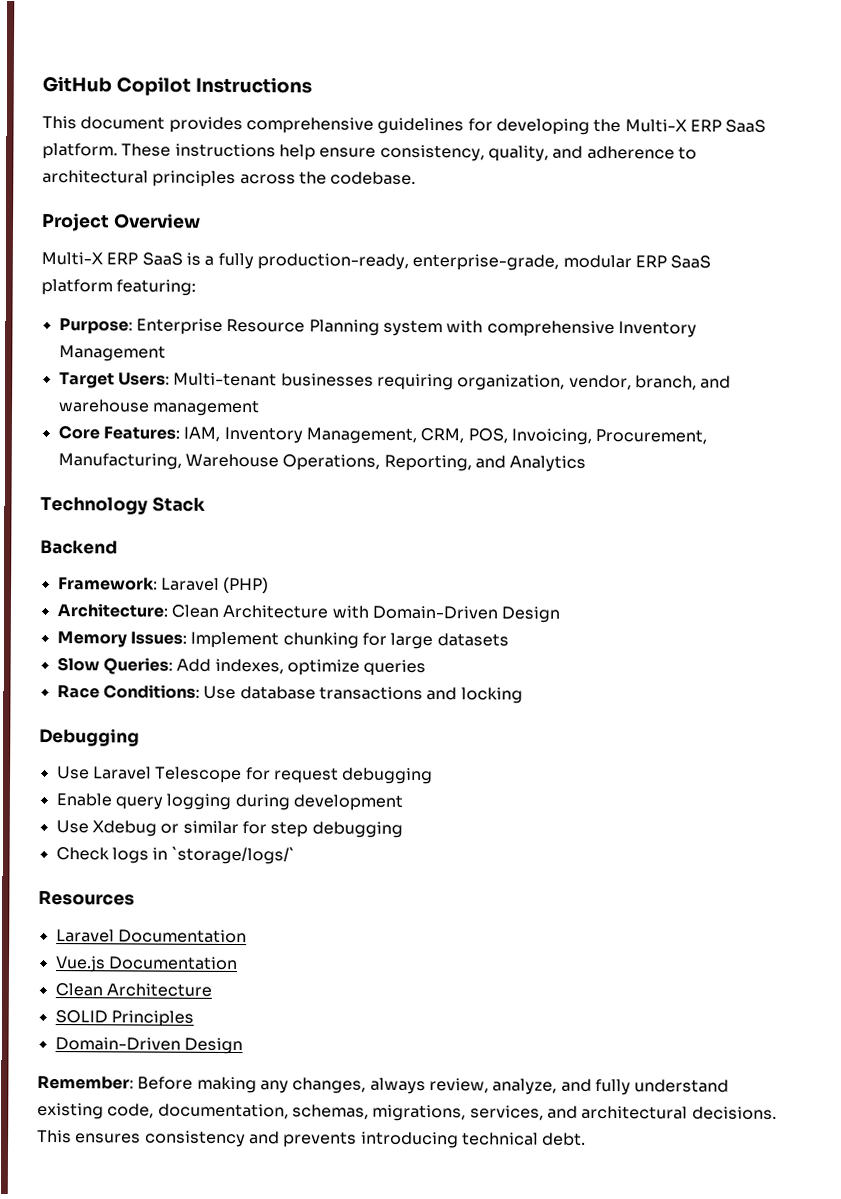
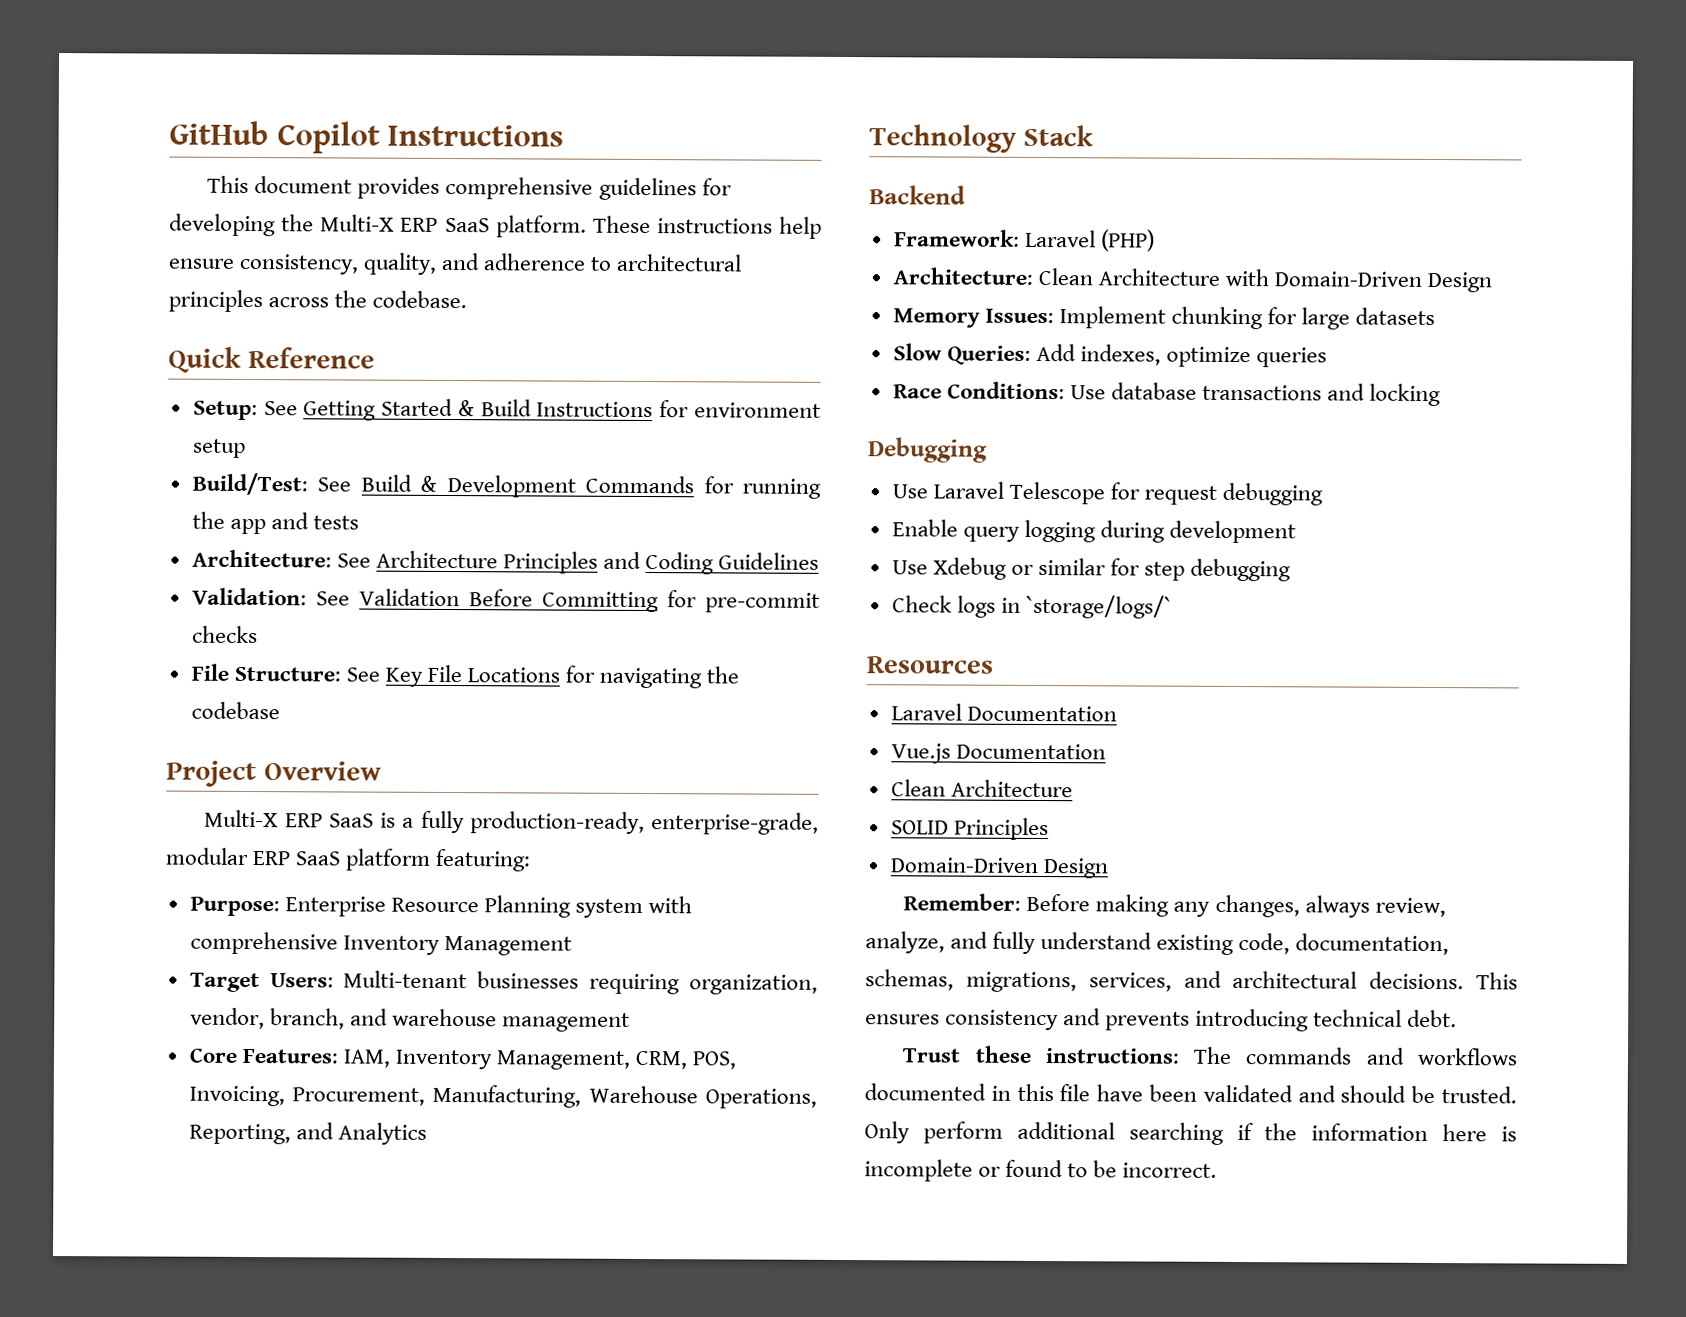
(417, 178) none -> [168,346,375,373] [192,398,821,421] [192,438,246,458] [191,472,821,499] [191,511,359,535] [191,549,820,575] [191,587,820,613] [191,625,258,644] [190,663,740,689] [190,701,280,720] // Quick Reference // Setup: See Getting Started & Build Instructions for environment setup // Build/Test: See Build & Development Commands for running the app and tests // Architecture: See Architecture Principles and Coding Guidelines // Validation: See Validation Before Committing for pre-commit checks // File Structure: See Key File Locations for navigating the codebase
(587, 1139) none -> [902,1045,1518,1066] [864,1083,1517,1104] [864,1121,1517,1145] [864,1159,1218,1182] // Trust these instructions: The commands and workflows documented in this file have been validated and should be trusted. Only perform additional searching if the information here is incomplete or found to be incorrect.

